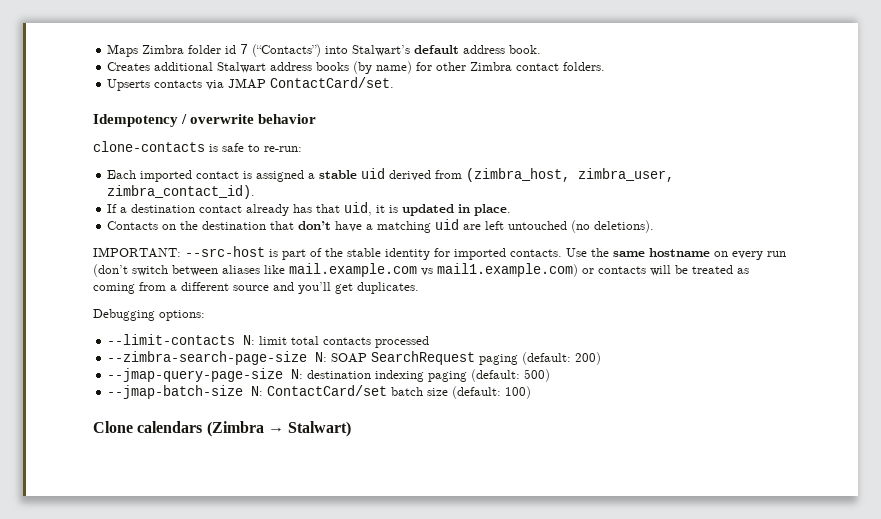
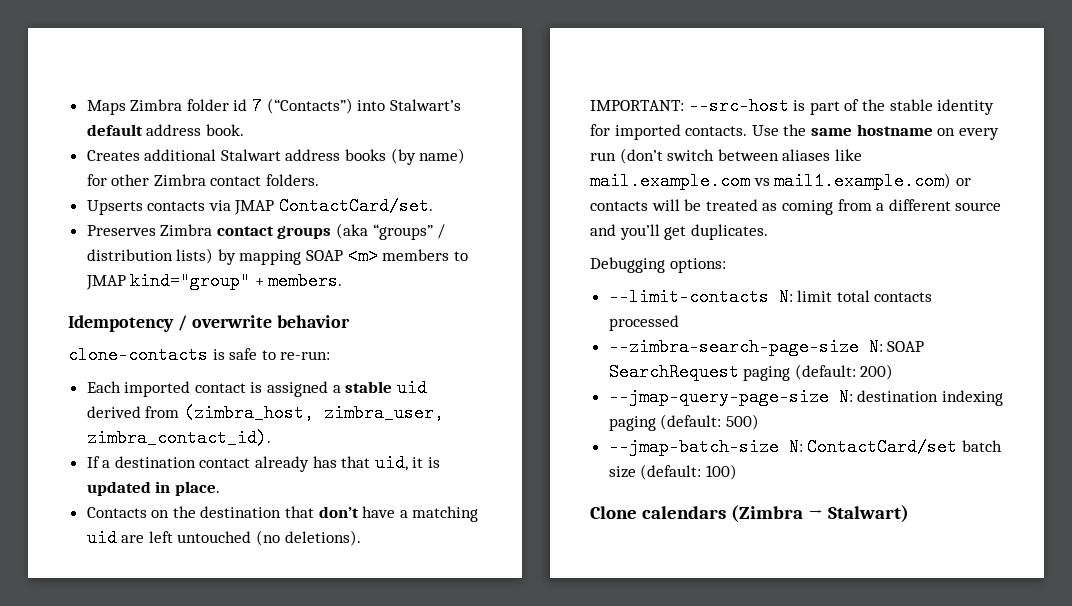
(395, 82) none -> [86,223,446,240] [86,247,468,265] [85,272,343,290] // Preserves Zimbra contact groups (aka “groups” / distribution lists) by mapping SOAP <m> members to JMAP kind="group" + members.

